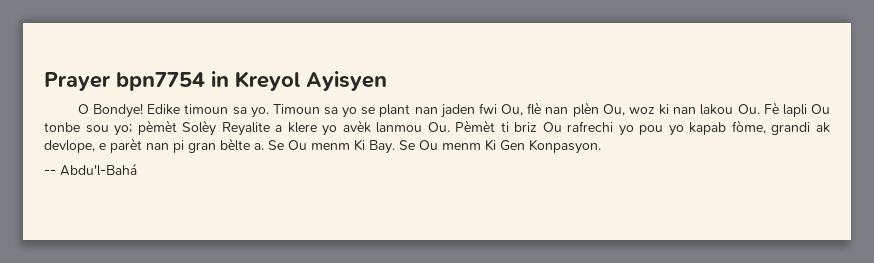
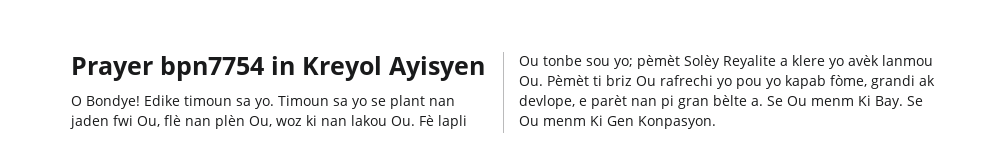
[44,163,137,176] // -- Abdu'l-Bahá -> (716, 122) none

